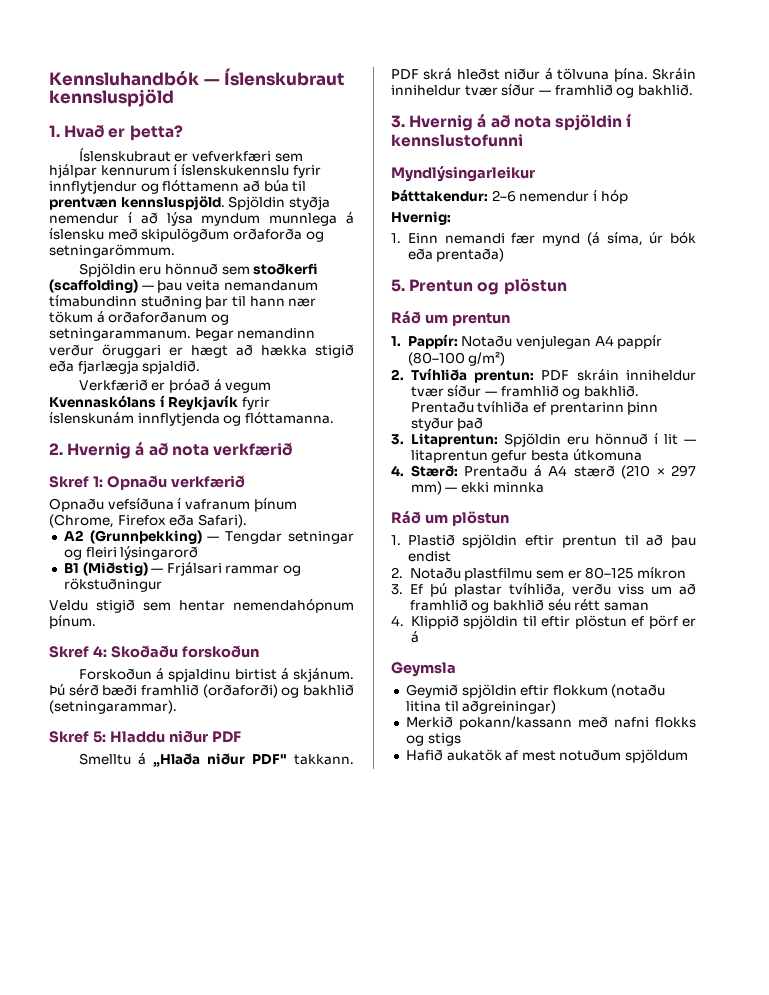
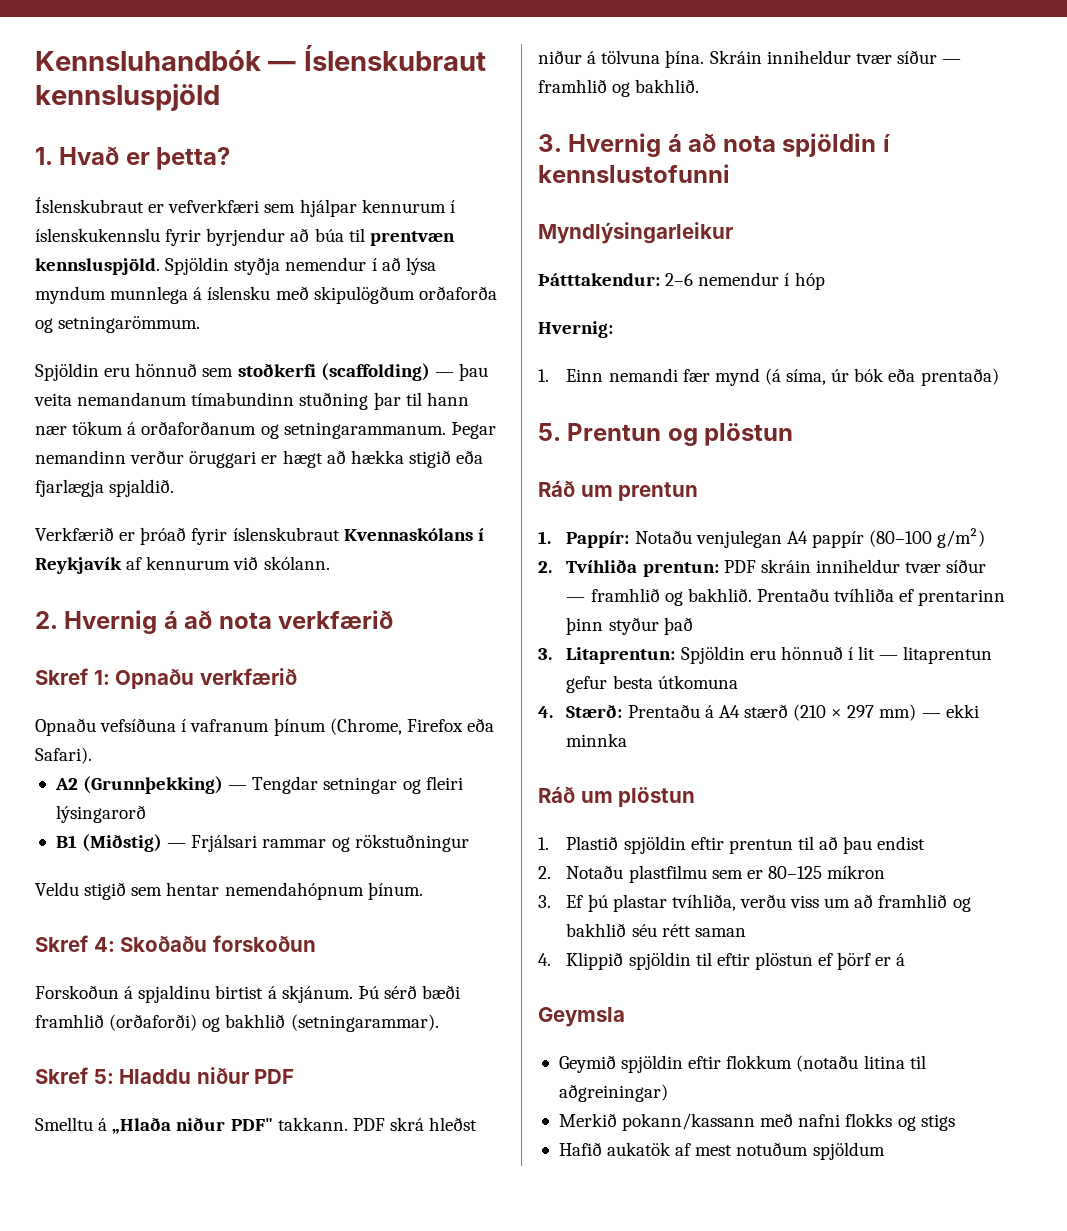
[49,180,240,194] innflytjendur og flóttamenn -> [206,228,286,246] byrjendur
[213,379,272,393] á vegum -> [191,527,340,545] fyrir íslenskubraut
[241,397,270,410] [49,412,334,426] fyrir íslenskunám innflytjenda og flóttamanna. -> [126,556,330,570] af kennurum við skólann.

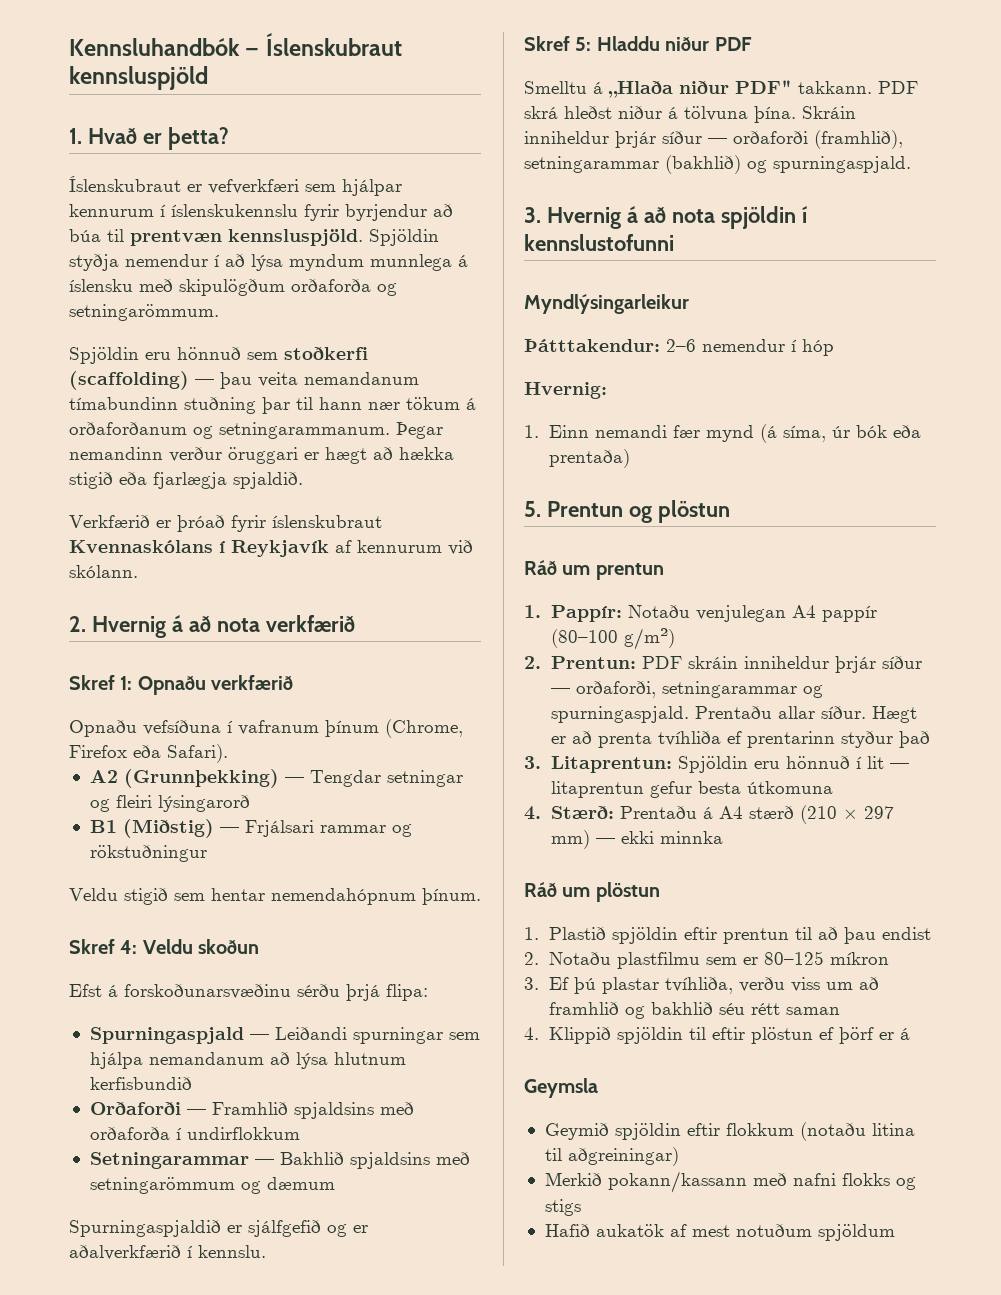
[120,935,316,952] [35,985,461,1003] [35,1014,439,1032] Skoðaðu forskoðun // Forskoðun á spjaldinu birtist á skjánum. Þú sérð bæði framhlið (orðaforði) og bakhlið (setningarammar). -> [142,939,260,954] [69,984,428,1001] [89,1027,480,1044] [89,1052,406,1069] [89,1077,192,1090] [89,1102,414,1119] [89,1127,300,1140] [89,1152,470,1169] [89,1177,335,1194] [69,1220,368,1237] [69,1245,266,1260] Veldu skoðun // Efst á forskoðunarsvæðinu sérðu þrjá flipa: // Spurningaspjald — Leiðandi spurningar sem hjálpa nemandanum að lýsa hlutnum kerfisbundið // Orðaforði — Framhlið spjaldsins með orðaforða í undirflokkum // Setningarammar — Bakhlið spjaldsins með setningarömmum og dæmum // Spurningaspjaldið er sjálfgefið og er aðalverkfærið í kennslu.
[855,50,962,64] [538,79,700,97] tvær síður — framhlið og bakhlið. -> [615,130,903,149] [524,155,911,174] þrjár síður — orðaforði (framhlið), setningarammar (bakhlið) og spurningaspjald.
[566,559,719,577] Tvíhliða prentun: -> [550,656,636,669] Prentun:
[905,559,987,573] [566,588,829,606] tvær síður — framhlið og bakhlið. Prentaðu -> [834,656,922,673] [550,681,823,698] [550,706,917,723] [550,731,652,748] þrjár síður — orðaforði, setningarammar og spurningaspjald. Prentaðu allar síður. Hægt er að prenta
[566,617,604,635] þinn -> (835, 739) none

